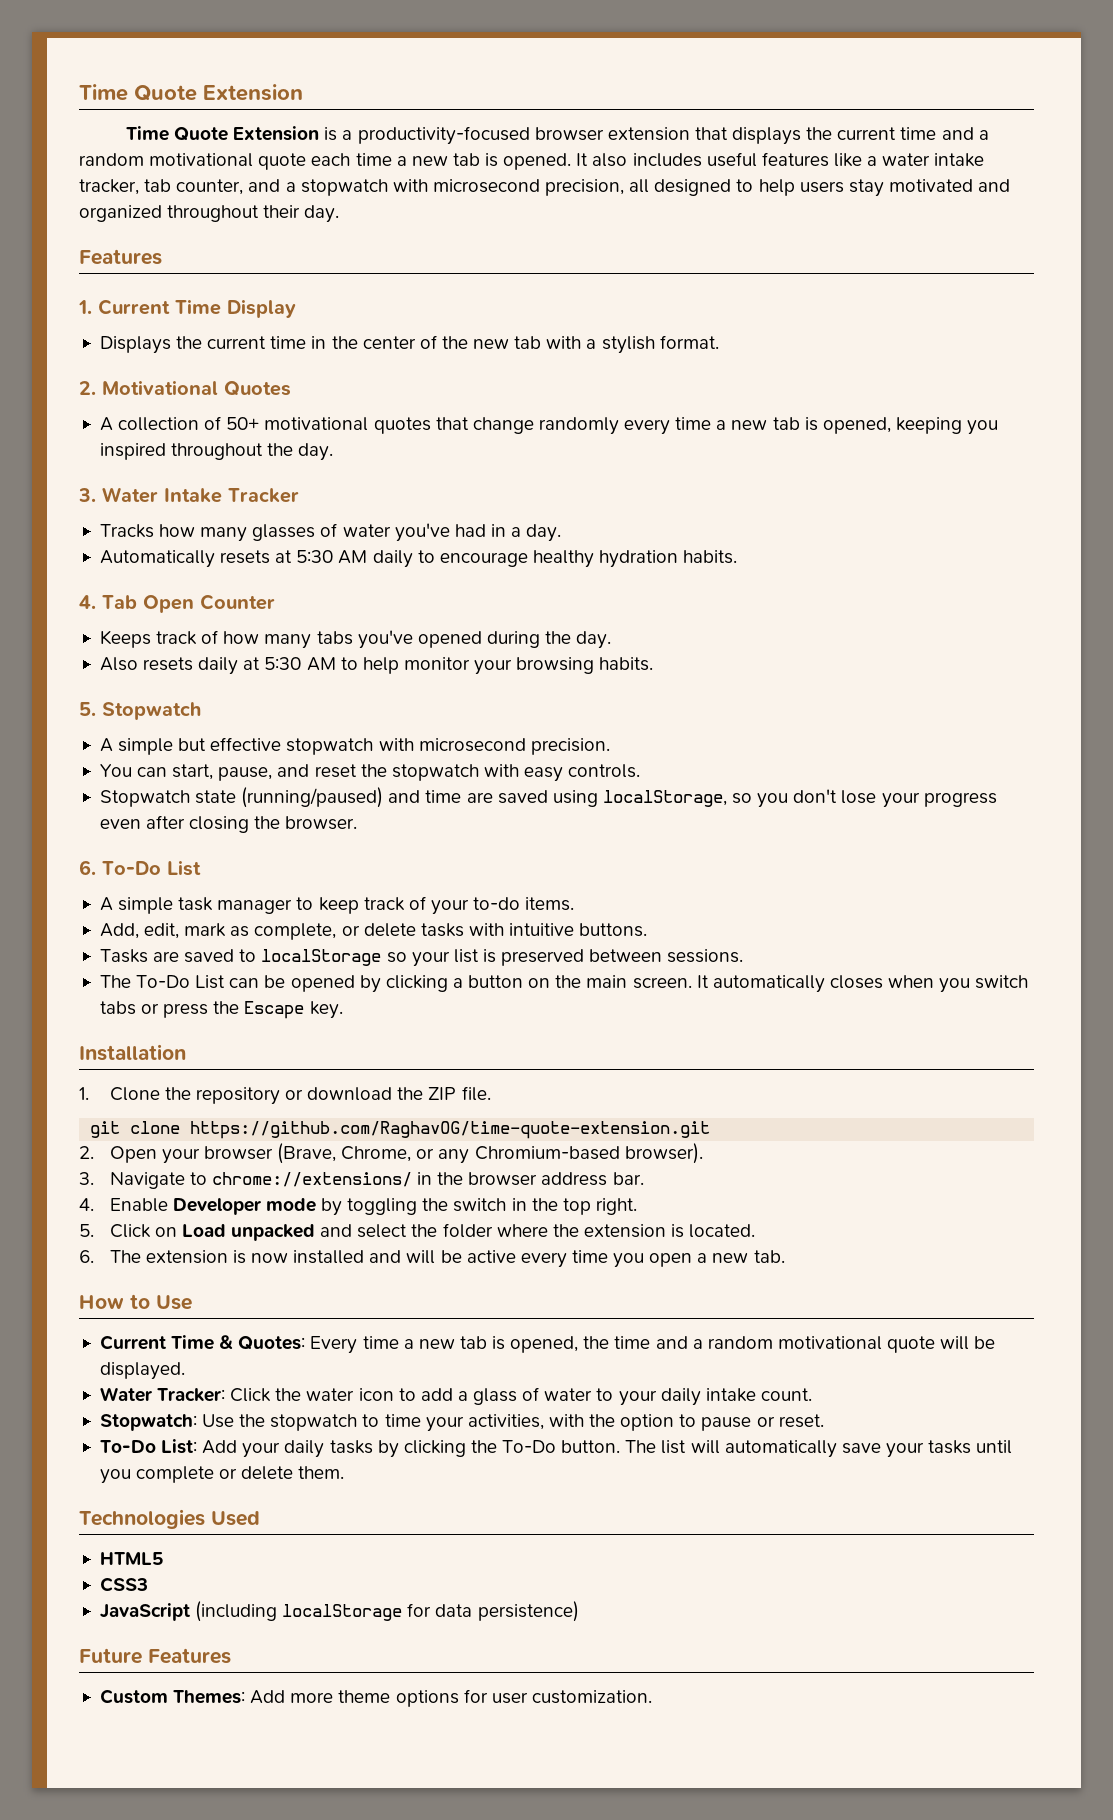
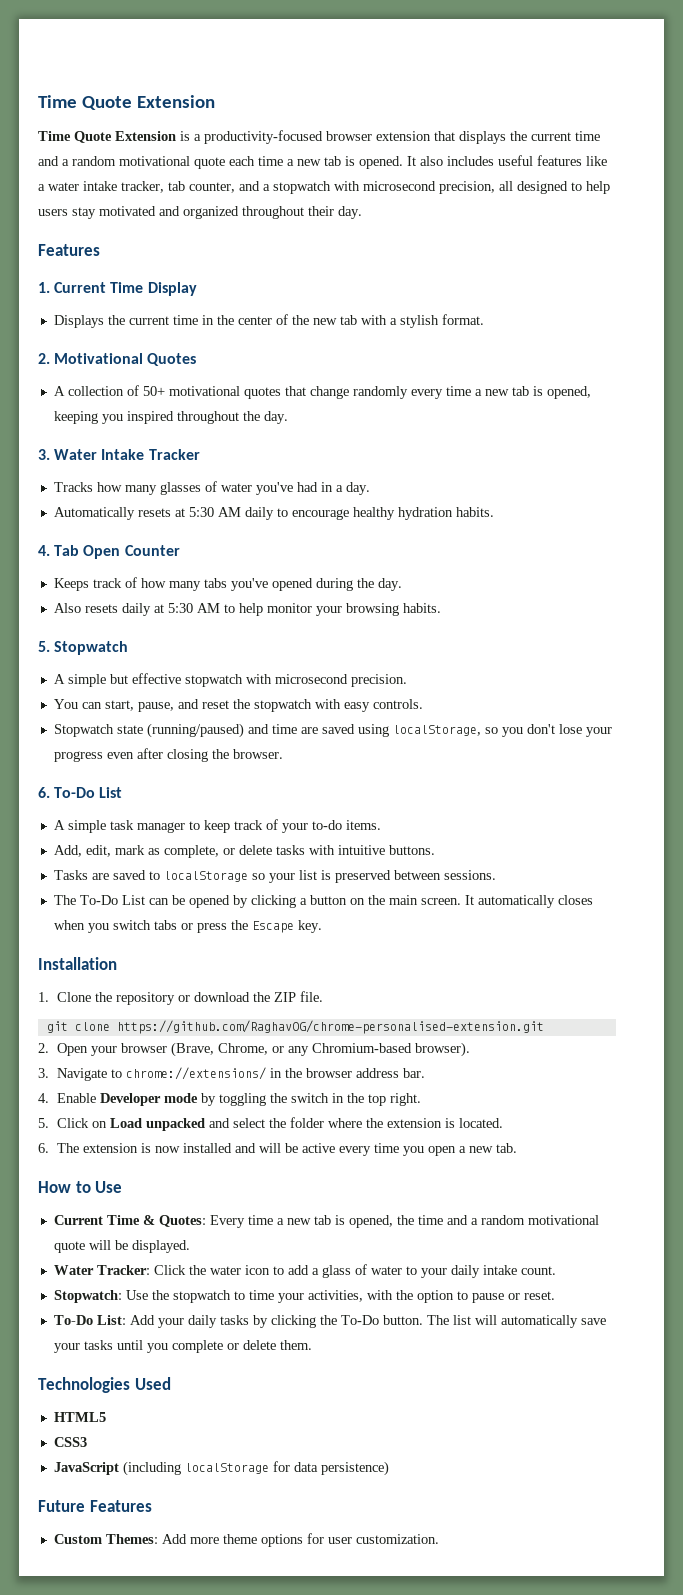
[190,1121,711,1139] https://github.com/RaghavOG/time-quote-extension.git -> [116,1020,544,1034] https://github.com/RaghavOG/chrome-personalised-extension.git

